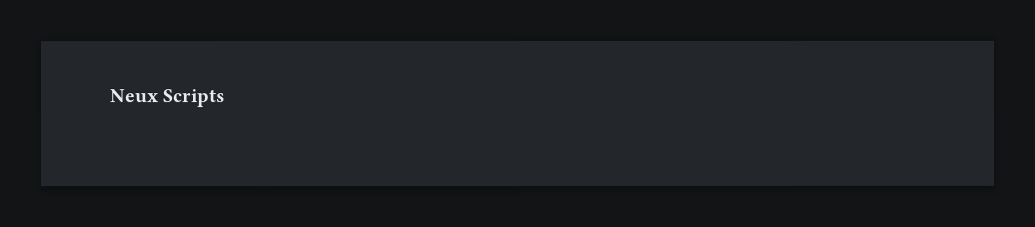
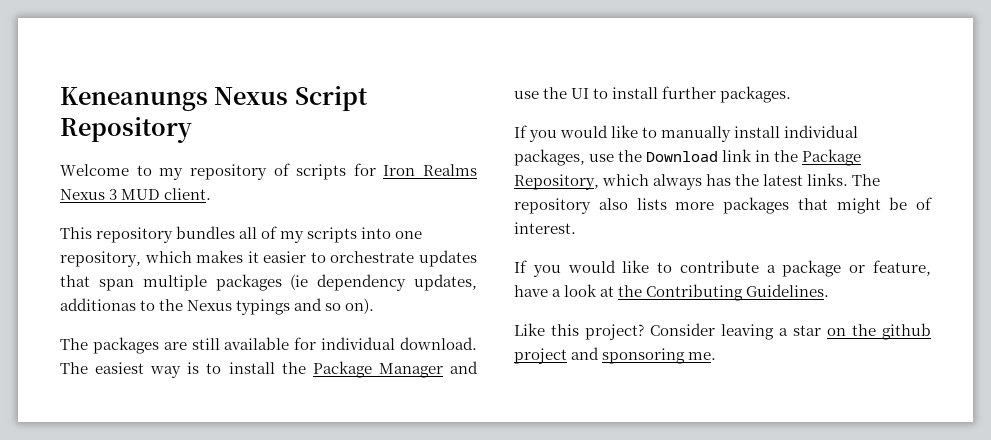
[109,89,226,108] Neux Scripts -> [60,86,368,111] [60,117,192,143] [60,163,477,180] [60,188,212,200] [60,226,423,243] [60,250,477,267] [60,274,477,291] [60,298,375,315] [60,337,478,354] [60,361,478,378] [514,86,792,103] [514,125,859,142] [514,149,862,166] [514,173,881,190] [514,197,932,214] [514,222,576,234] [514,260,931,277] [514,284,830,301] [514,323,931,340] [514,347,717,364] Keneanungs Nexus Script Repository // Welcome to my repository of scripts for Iron Realms Nexus 3 MUD client. // This repository bundles all of my scripts into one repository, which makes it easier to orchestrate updates that span multiple packages (ie dependency updates, additionas to the Nexus typings and so on). // The packages are still available for individual download. The easiest way is to install the Package Manager and use the UI to install further packages. // If you would like to manually install individual packages, use the Download link in the Package Repository, which always has the latest links. The repository also lists more packages that might be of interest. // If you would like to contribute a package or feature, have a look at the Contributing Guidelines. // Like this project? Consider leaving a star on the github project and sponsoring me.

